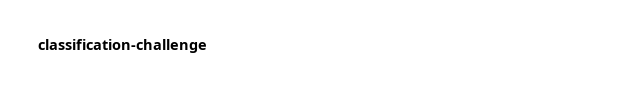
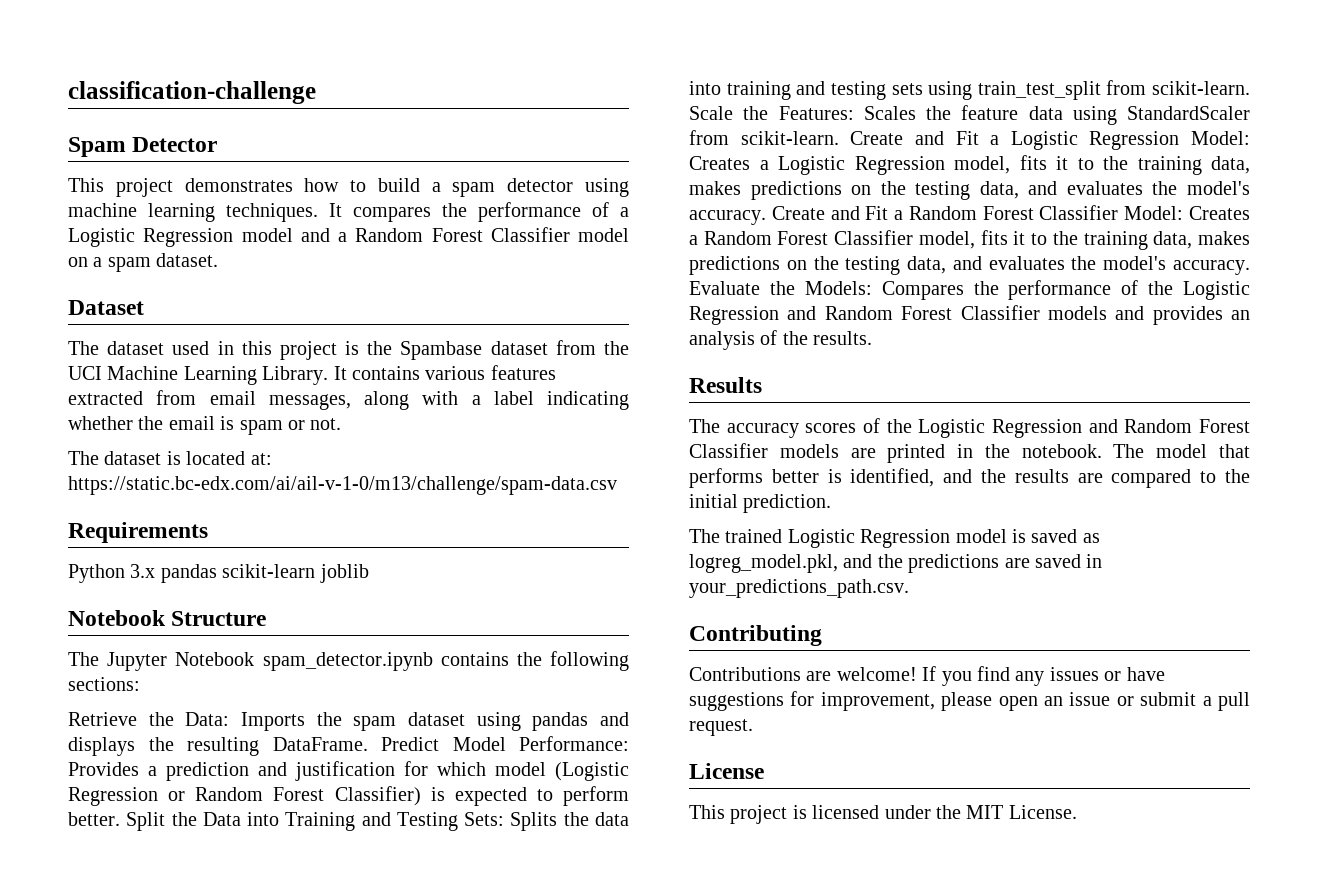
(207, 46) none -> [68,137,218,157] [68,178,629,197] [68,202,629,222] [68,227,629,247] [68,253,219,272] [68,300,144,315] [68,340,629,360] [68,365,556,385] [68,390,629,410] [68,416,342,435] [68,451,272,465] [68,476,617,495] [68,522,208,543] [68,564,369,583] [68,610,267,626] [68,651,629,671] [68,677,140,691] [68,712,629,731] [68,736,629,756] [68,761,629,781] [68,786,629,806] [68,812,629,831] [689,80,1250,100] [689,105,1250,125] [689,130,1250,150] [689,155,1250,175] [689,181,1250,200] [689,205,1250,225] [689,230,1250,250] [689,256,1250,275] [689,280,1250,300] [689,305,1250,325] [689,330,873,350] [689,377,762,393] [689,418,1250,438] [689,443,1250,463] [689,468,1250,488] [689,494,832,513] [689,529,1100,548] [689,554,1103,573] [689,579,909,598] [689,625,822,646] [689,666,1165,686] [689,691,1250,711] [689,719,753,736] [689,763,764,779] [689,805,1077,824] // Spam Detector // This project demonstrates how to build a spam detector using machine learning techniques. It compares the performance of a Logistic Regression model and a Random Forest Classifier model on a spam dataset. // Dataset // The dataset used in this project is the Spambase dataset from the UCI Machine Learning Library. It contains various features extracted from email messages, along with a label indicating whether the email is spam or not. // The dataset is located at: https://static.bc-edx.com/ai/ail-v-1-0/m13/challenge/spam-data.csv // Requirements // Python 3.x pandas scikit-learn joblib // Notebook Structure // The Jupyter Notebook spam_detector.ipynb contains the following sections: // Retrieve the Data: Imports the spam dataset using pandas and displays the resulting DataFrame. Predict Model Performance: Provides a prediction and justification for which model (Logistic Regression or Random Forest Classifier) is expected to perform better. Split the Data into Training and Testing Sets: Splits the data into training and testing sets using train_test_split from scikit-learn. Scale the Features: Scales the feature data using StandardScaler from scikit-learn. Create and Fit a Logistic Regression Model: Creates a Logistic Regression model, fits it to the training data, makes predictions on the testing data, and evaluates the model's accuracy. Create and Fit a Random Forest Classifier Model: Creates a Random Forest Classifier model, fits it to the training data, makes predictions on the testing data, and evaluates the model's accuracy. Evaluate the Models: Compares the performance of the Logistic Regression and Random Forest Classifier models and provides an analysis of the results. // Results // The accuracy scores of the Logistic Regression and Random Forest Classifier models are printed in the notebook. The model that performs better is identified, and the results are compared to the initial prediction. // The trained Logistic Regression model is saved as logreg_model.pkl, and the predictions are saved in your_predictions_path.csv. // Contributing // Contributions are welcome! If you find any issues or have suggestions for improvement, please open an issue or submit a pull request. // License // This project is licensed under the MIT License.

